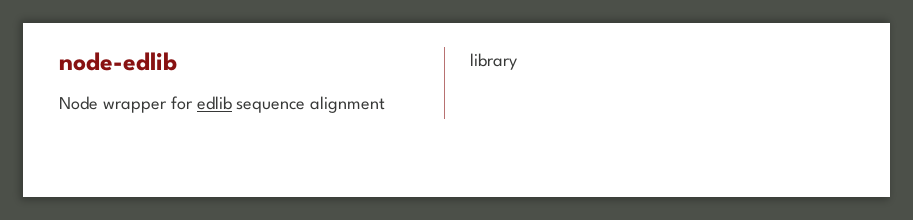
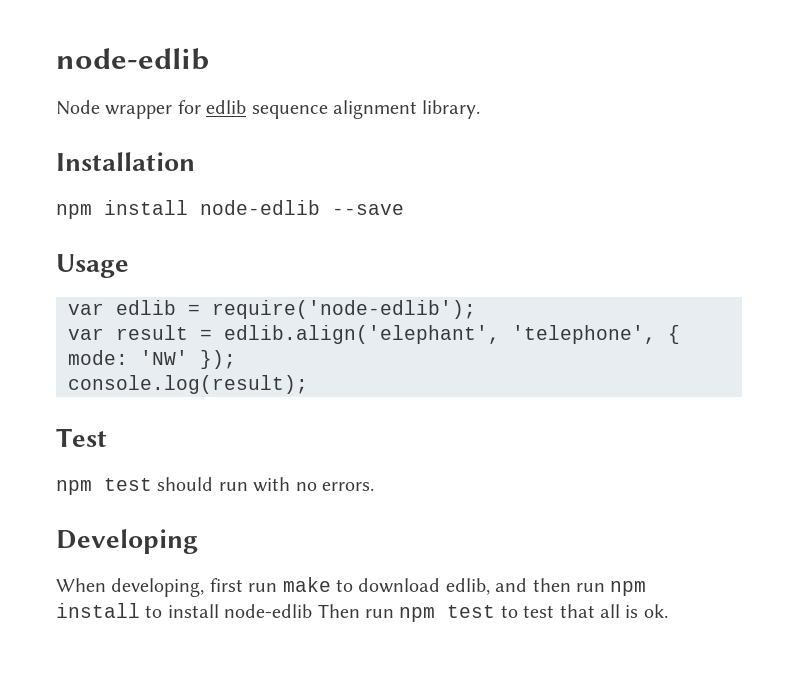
[470,53,517,70] library -> [422,100,481,119] [56,152,195,171] [56,200,404,219] [56,254,129,278] [68,300,476,319] [68,325,680,344] [68,350,236,369] [68,375,308,394] [56,428,107,447] [56,477,374,495] [56,529,198,554] [56,577,647,597] [56,603,668,622] library. // Installation // npm install node-edlib --save // Usage // var edlib = require('node-edlib'); // var result = edlib.align('elephant', 'telephone', { mode: 'NW' }); // console.log(result); // Test // npm test should run with no errors. // Developing // When developing, first run make to download edlib, and then run npm install to install node-edlib Then run npm test to test that all is ok.

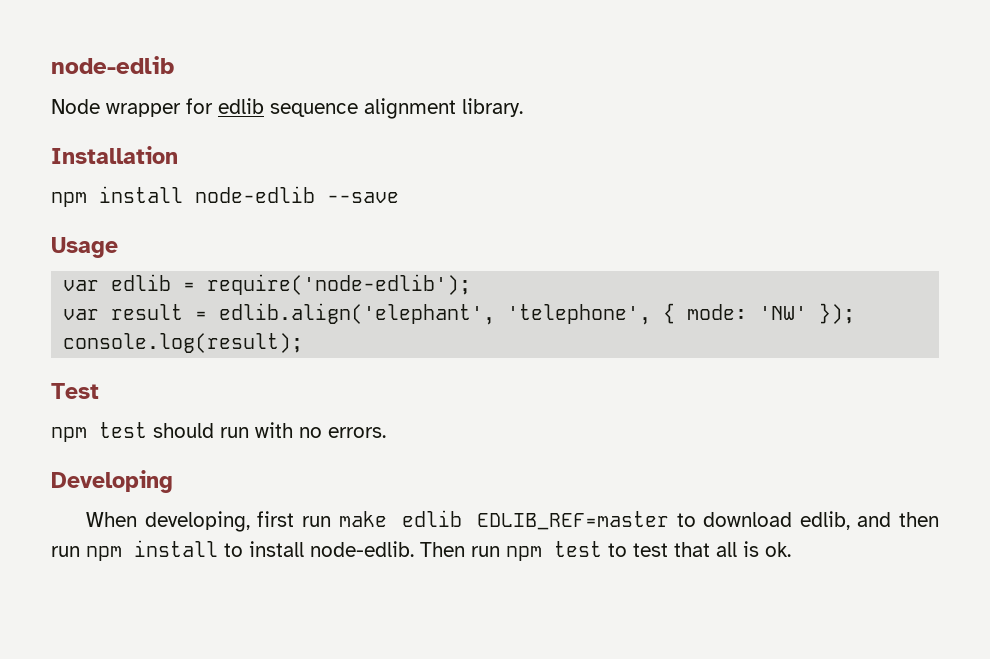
(331, 584) none -> [401,510,670,530] edlib EDLIB_REF=master
[224,604,313,618] node-edlib -> [310,541,414,557] node-edlib.

